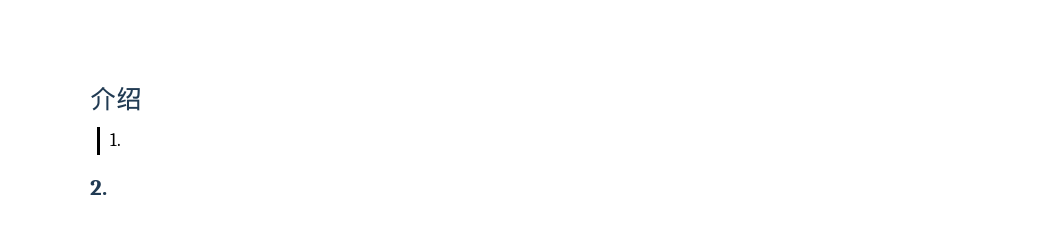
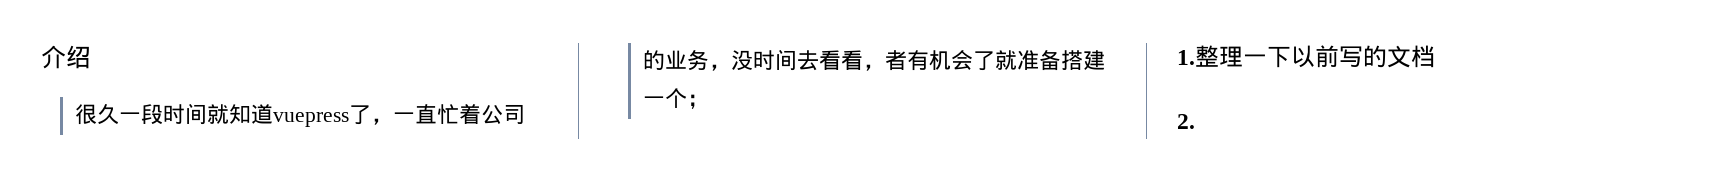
[109,133,121,146] 1. -> [75,103,526,127] [643,49,1106,71] [643,88,710,109] [1177,45,1435,68] 很久一段时间就知道vuepress了，一直忙着公司的业务，没时间去看看，者有机会了就准备搭建一个； // 1.整理一下以前写的文档

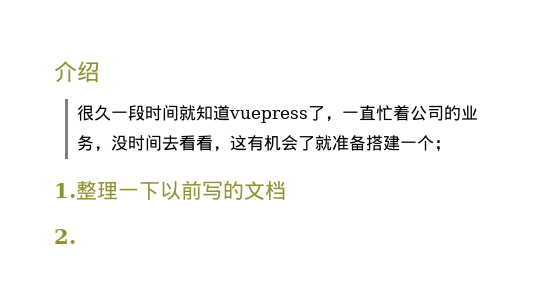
[885,50,908,71] 者 -> [229,135,247,151] 这

